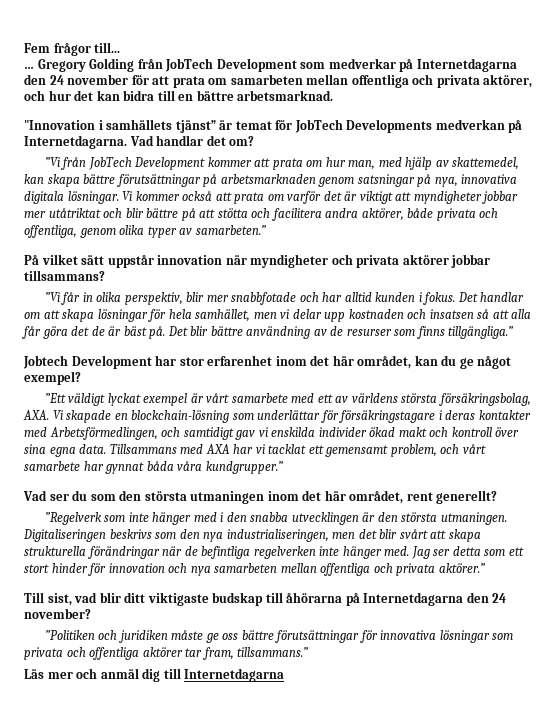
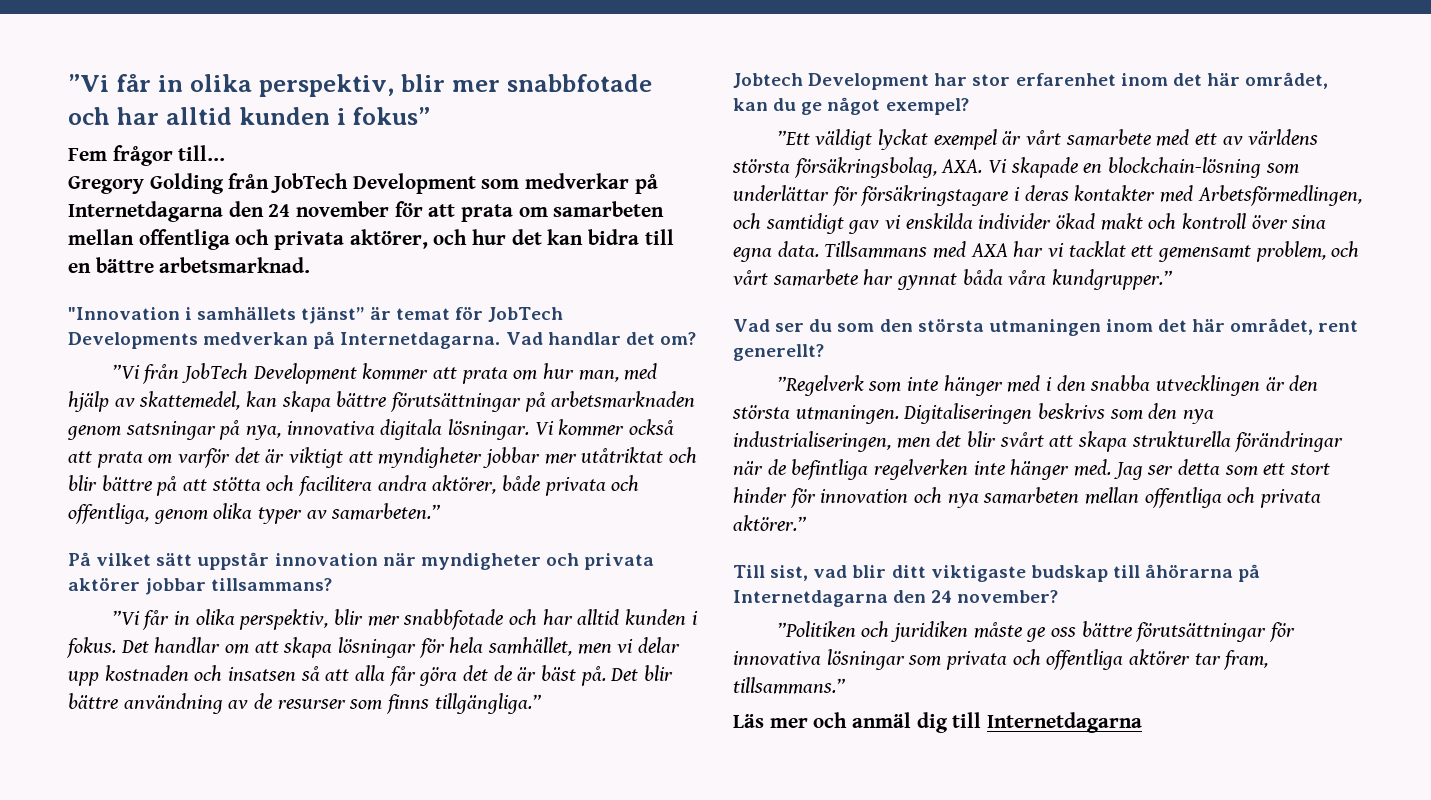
(24, 48) none -> [68,74,653,97] [68,107,431,125] ”Vi får in olika perspektiv, blir mer snabbfotade och har alltid kunden i fokus” //
[24,66,34,69] … -> (226, 153) none

